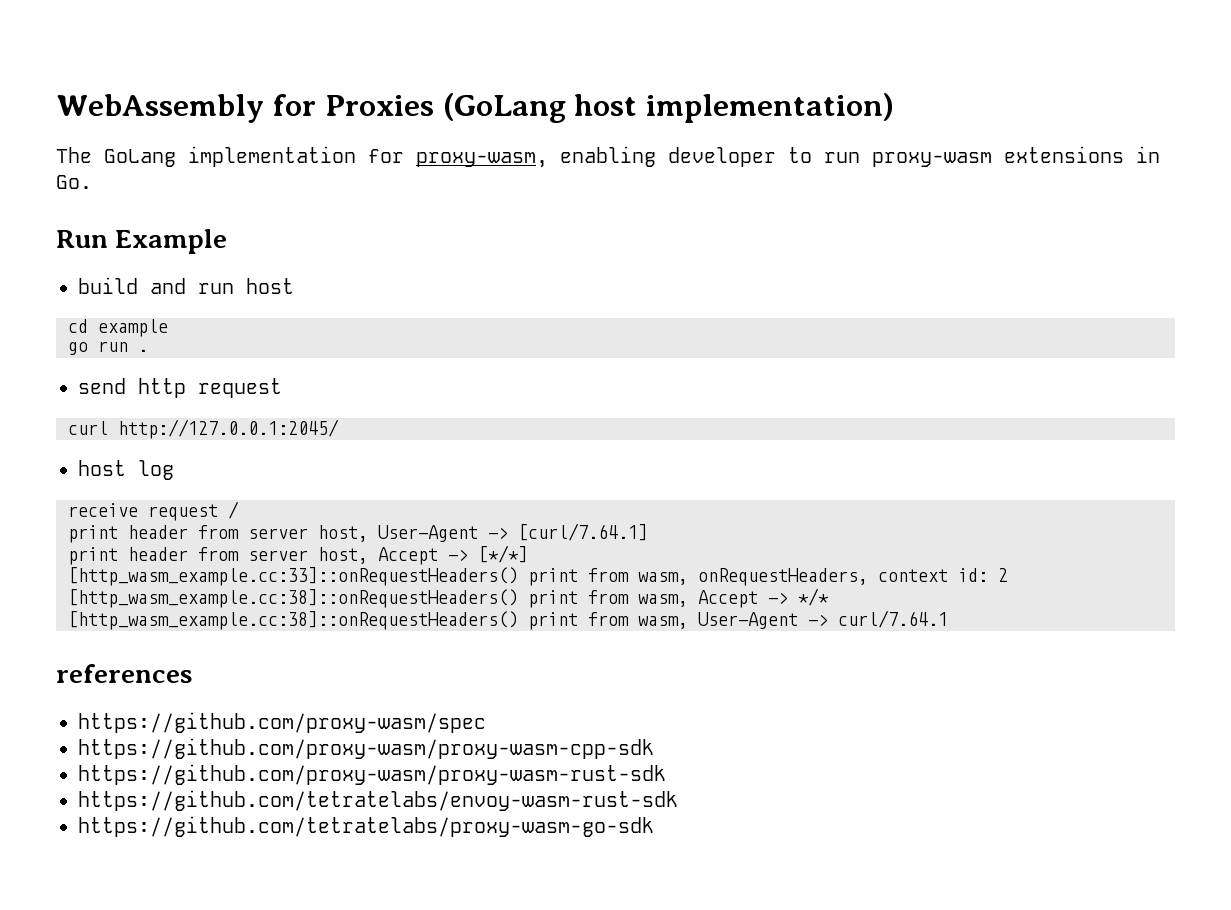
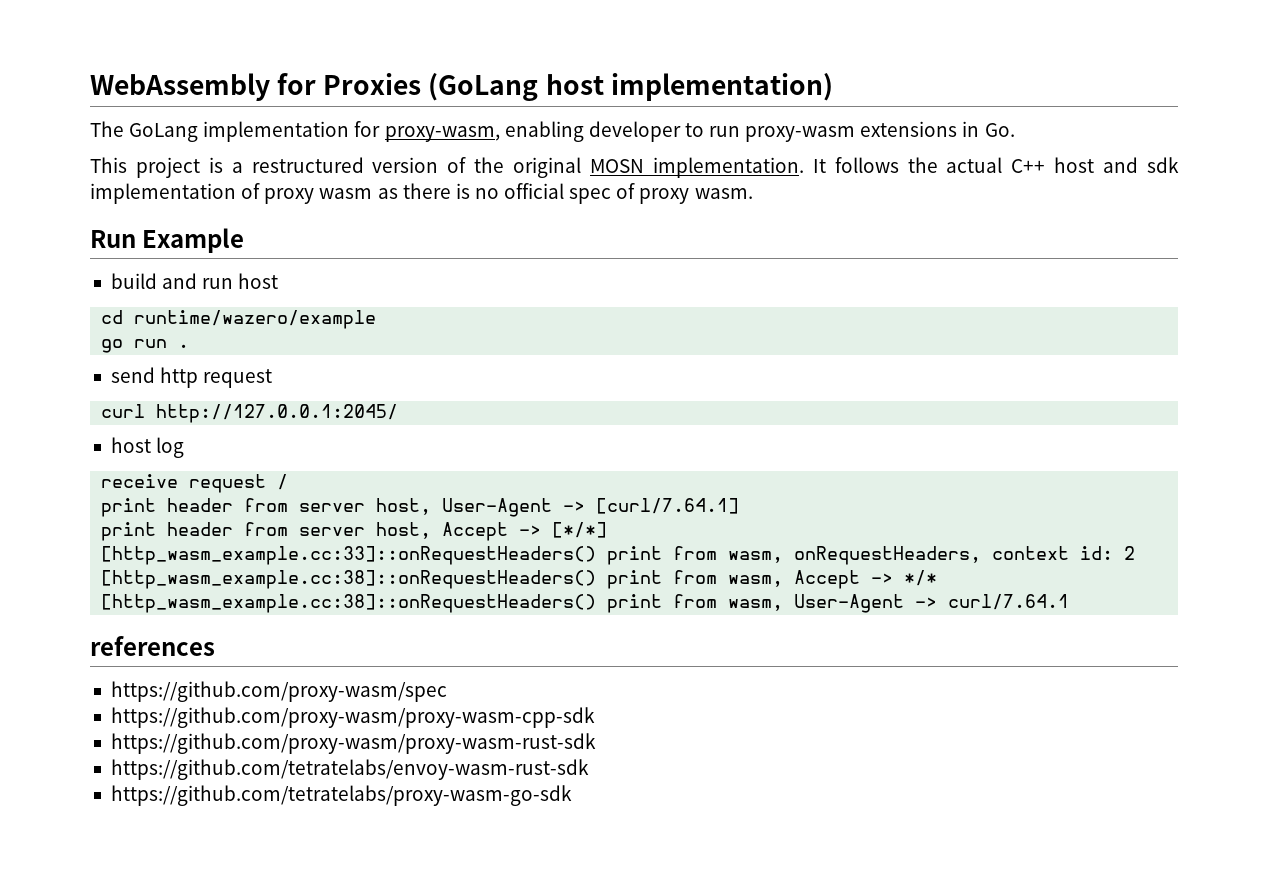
(92, 182) none -> [90,157,1180,178] [90,183,753,204] // This project is a restructured version of the original MOSN implementation. It follows the actual C++ host and sdk implementation of proxy wasm as there is no official spec of proxy wasm.
[98,319,168,337] example -> [134,310,377,329] runtime/wazero/example

